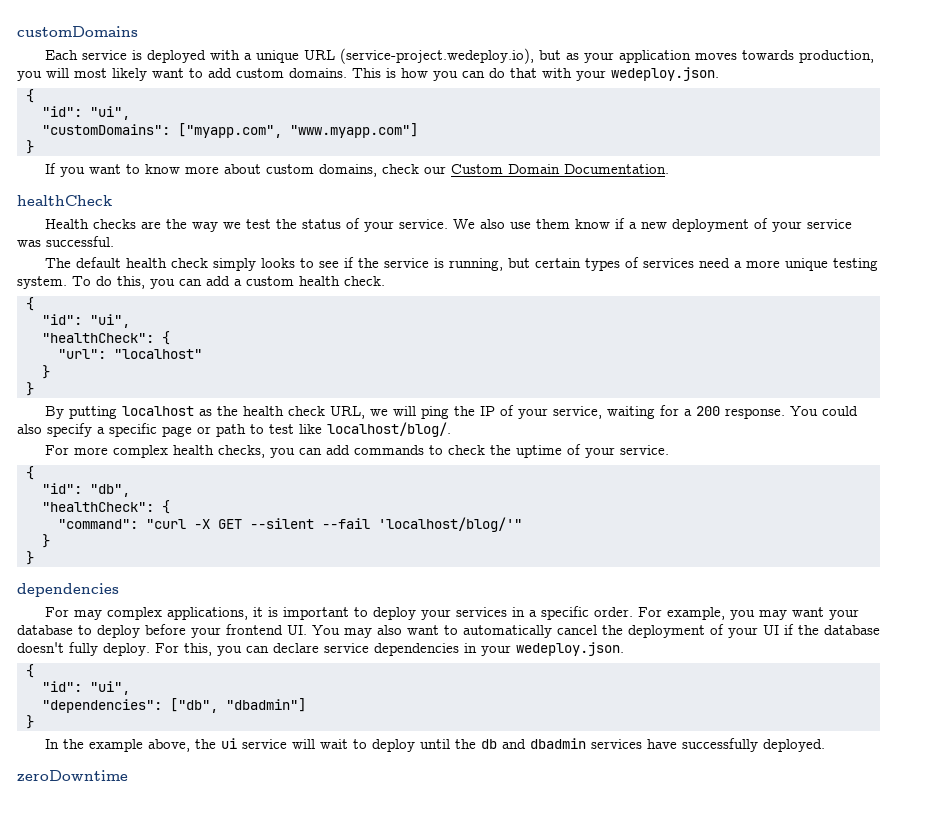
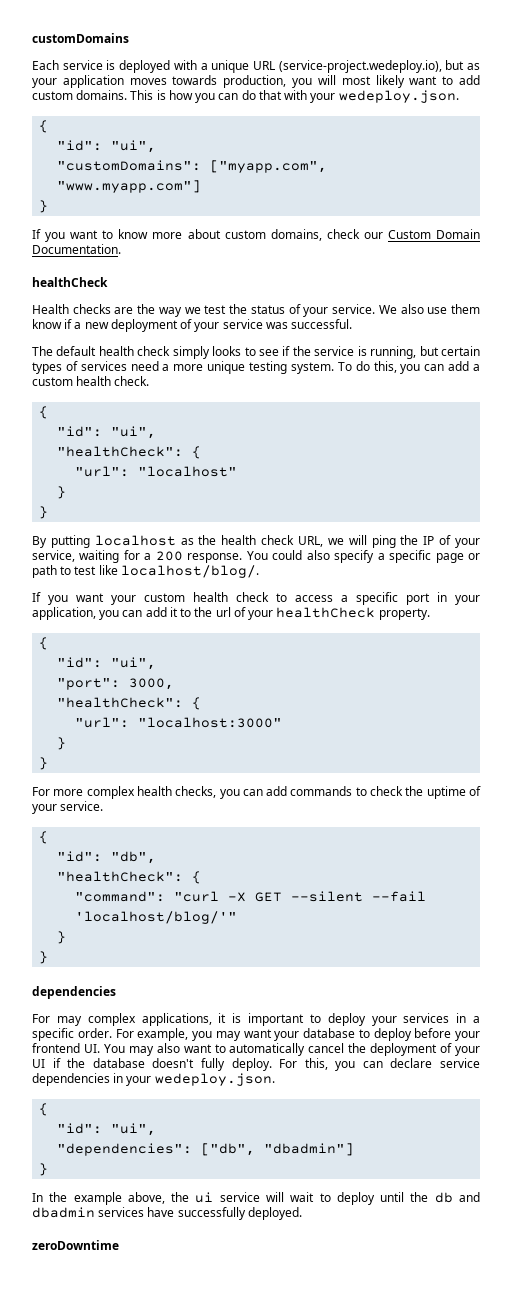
(451, 429) none -> [32,592,480,605] [32,607,430,620] [39,637,49,650] [57,657,157,670] [57,678,175,690] [57,697,202,710] [75,717,283,728] [57,737,67,750] [39,757,49,770] // If you want your custom health check to access a specific port in your application, you can add it to the url of your healthCheck property. // { // "id": "ui", // "port": 3000, // "healthCheck": { // "url": "localhost:3000" // } // }

